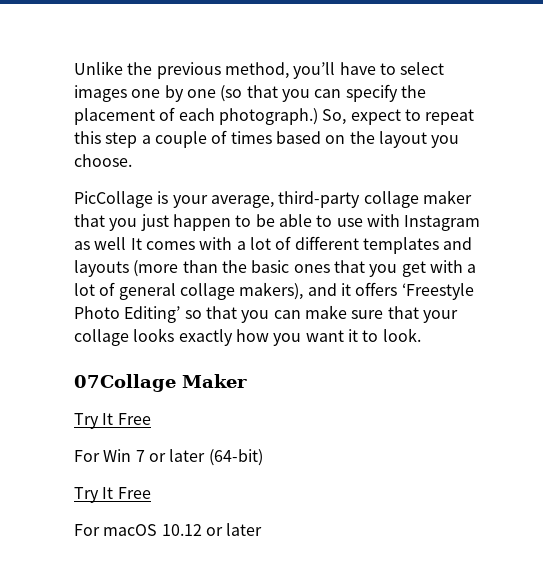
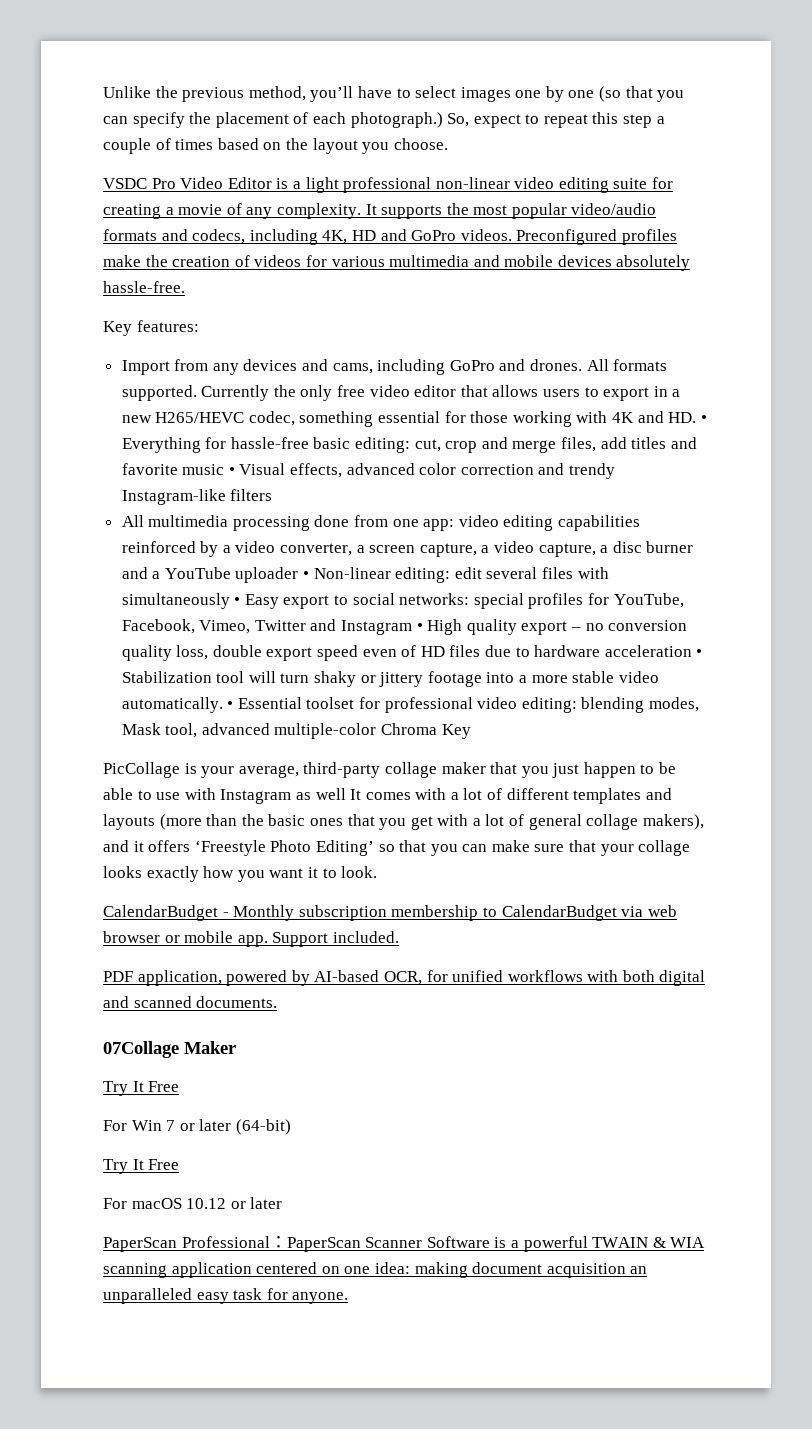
(132, 160) none -> [103,177,674,193] [103,203,657,219] [103,229,677,245] [103,255,691,271] [103,281,185,293] [103,320,199,336] [121,359,668,375] [121,385,681,401] [121,411,707,427] [121,437,697,453] [121,463,616,479] [121,489,273,505] [121,515,641,531] [121,541,694,557] [121,567,609,583] [121,593,684,609] [121,619,688,635] [121,645,703,661] [121,671,659,687] [121,697,700,713] [121,723,471,739] // VSDC Pro Video Editor is a light professional non-linear video editing suite for creating a movie of any complexity. It supports the most popular video/audio formats and codecs, including 4K, HD and GoPro videos. Preconfigured profiles make the creation of videos for various multimedia and mobile devices absolutely hassle-free. // Key features: // Import from any devices and cams, including GoPro and drones. All formats supported. Сurrently the only free video editor that allows users to export in a new H265/HEVC codec, something essential for those working with 4K and HD. • Everything for hassle-free basic editing: cut, crop and merge files, add titles and favorite music • Visual effects, advanced color correction and trendy Instagram-like filters // All multimedia processing done from one app: video editing capabilities reinforced by a video converter, a screen capture, a video capture, a disc burner and a YouTube uploader • Non-linear editing: edit several files with simultaneously • Easy export to social networks: special profiles for YouTube, Facebook, Vimeo, Twitter and Instagram • High quality export – no conversion quality loss, double export speed even of HD files due to hardware acceleration • Stabilization tool will turn shaky or jittery footage into a more stable video automatically. • Essential toolset for professional video editing: blending modes, Mask tool, advanced multiple-color Chroma Key
(421, 335) none -> [103,905,677,921] [103,931,399,947] [103,970,706,986] [103,996,278,1008] // CalendarBudget - Monthly subscription membership to CalendarBudget via web browser or mobile app. Support included. // PDF application, powered by AI-based OCR, for unified workflows with both digital and scanned documents.
(263, 529) none -> [103,1236,706,1252] [103,1262,648,1278] [103,1288,349,1304] // PaperScan Professional：PaperScan Scanner Software is a powerful TWAIN & WIA scanning application centered on one idea: making document acquisition an unparalleled easy task for anyone.

